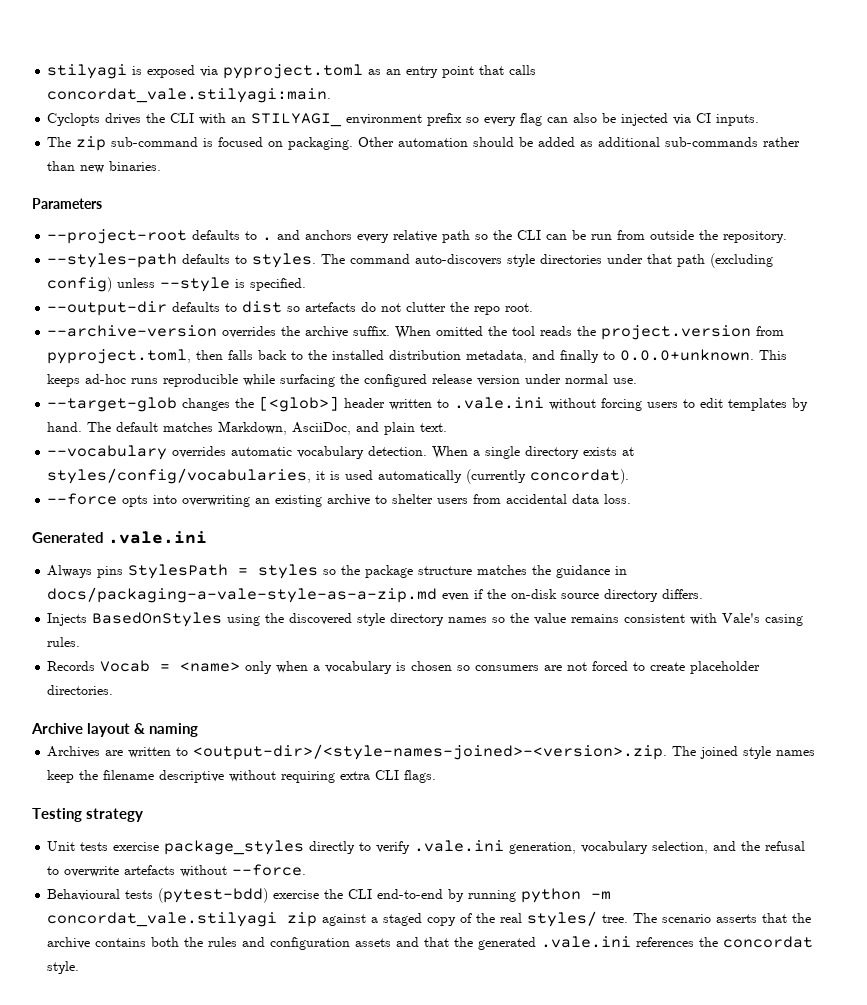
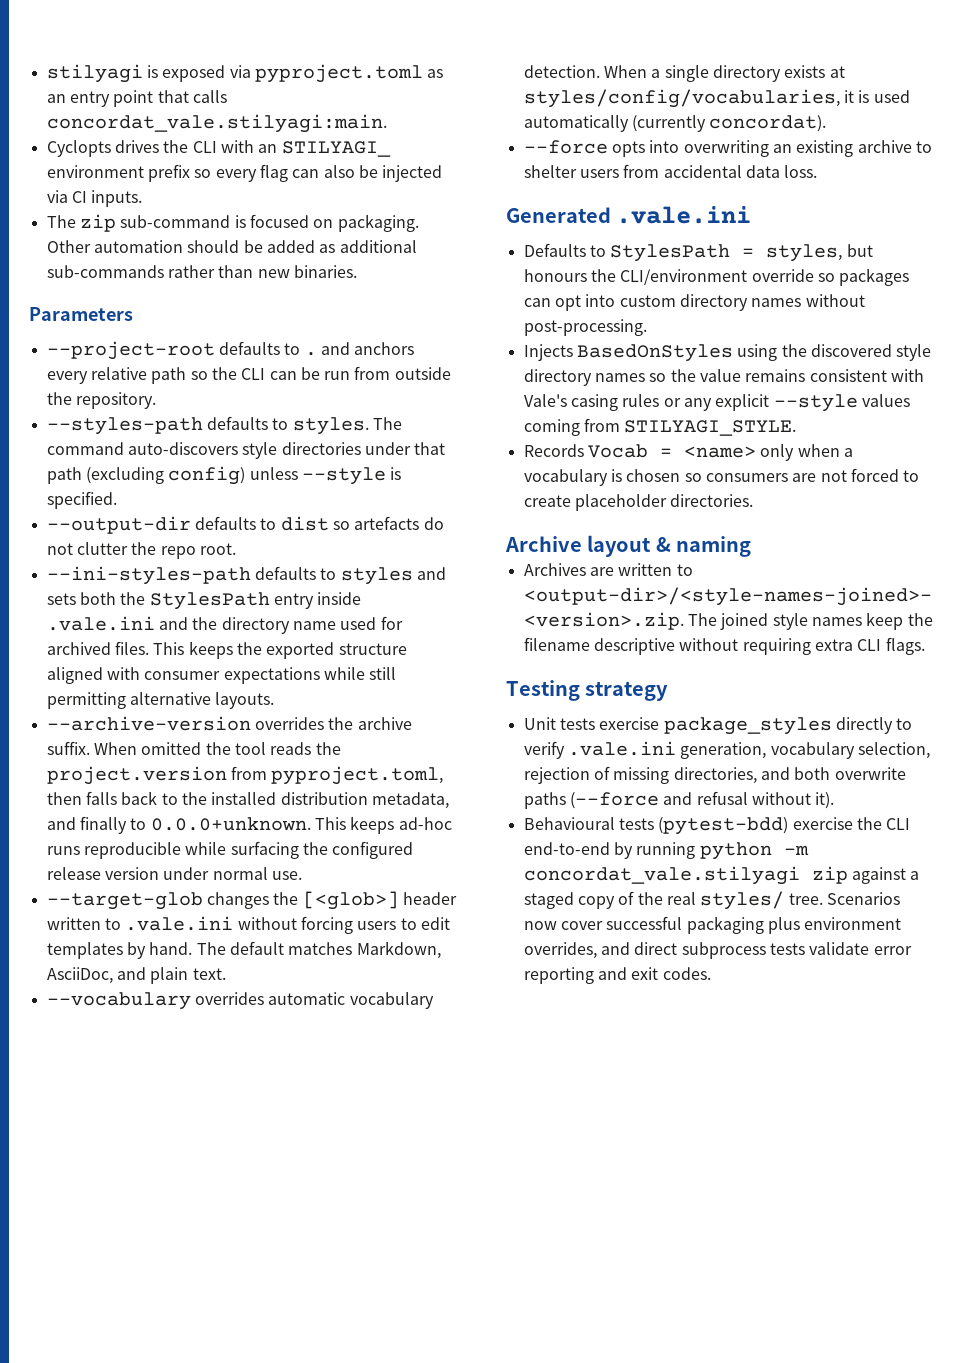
(534, 307) none -> [46,566,446,585] [46,592,362,610] [46,616,403,634] [46,641,407,659] [46,667,397,684] [46,692,275,709] // --ini-styles-path defaults to styles and sets both the StylesPath entry inside .vale.ini and the directory name used for archived files. This keeps the exported structure aligned with consumer expectations while still permitting alternative layouts.
[47,564,628,579] [47,587,704,603] Always pins StylesPath = styles so the package structure matches the guidance in docs/packaging-a-vale-style-as-a-zip.md even if the on-disk source directory differs. -> [523,243,873,262] [523,268,910,286] [523,294,865,311] [523,319,647,336] Defaults to StylesPath = styles, but honours the CLI/environment override so packages can opt into custom directory names without post-processing.
[47,637,81,647] rules. -> [622,394,910,412] [523,418,797,436] rules or any explicit --style values coming from STILYAGI_STYLE.
[713,841,806,851] [47,864,307,877] and the refusal to overwrite artefacts without --force. -> [523,766,906,784] [523,791,835,809] rejection of missing directories, and both overwrite paths (--force and refusal without it).
[633,913,812,923] [47,936,814,950] [47,961,80,974] The scenario asserts that the archive contains both the rules and configuration assets and that the generated .vale.ini references the concordat style. -> [826,892,900,905] [523,916,902,934] [523,942,912,959] [523,967,711,984] Scenarios now cover successful packaging plus environment overrides, and direct subprocess tests validate error reporting and exit codes.

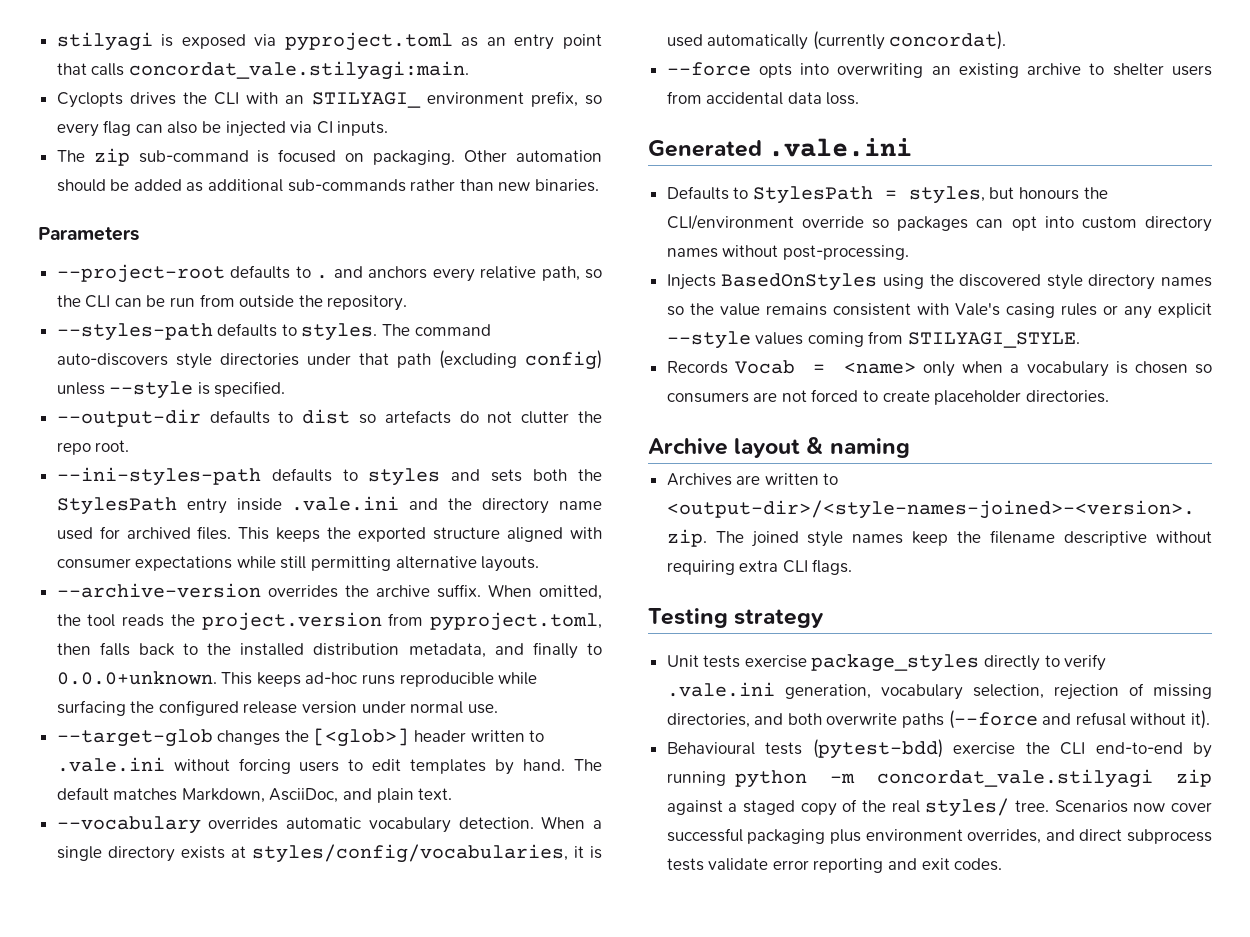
[147,164,190,182] prefix -> [530,91,578,107] prefix,
[151,367,187,384] path -> [541,266,580,281] path,
[141,742,202,755] omitted -> [539,585,602,600] omitted,

